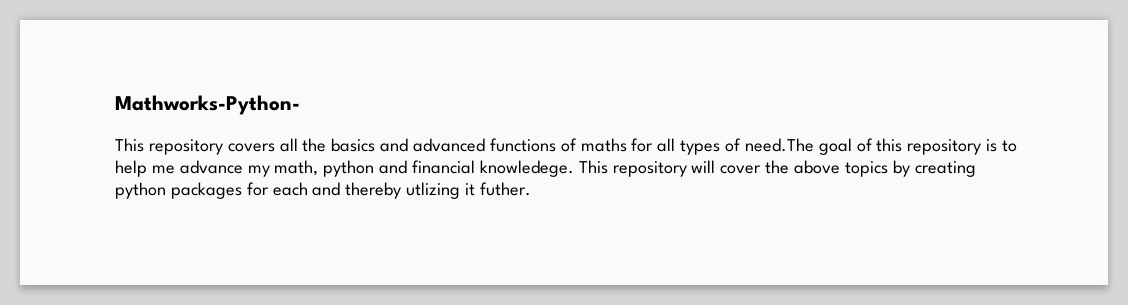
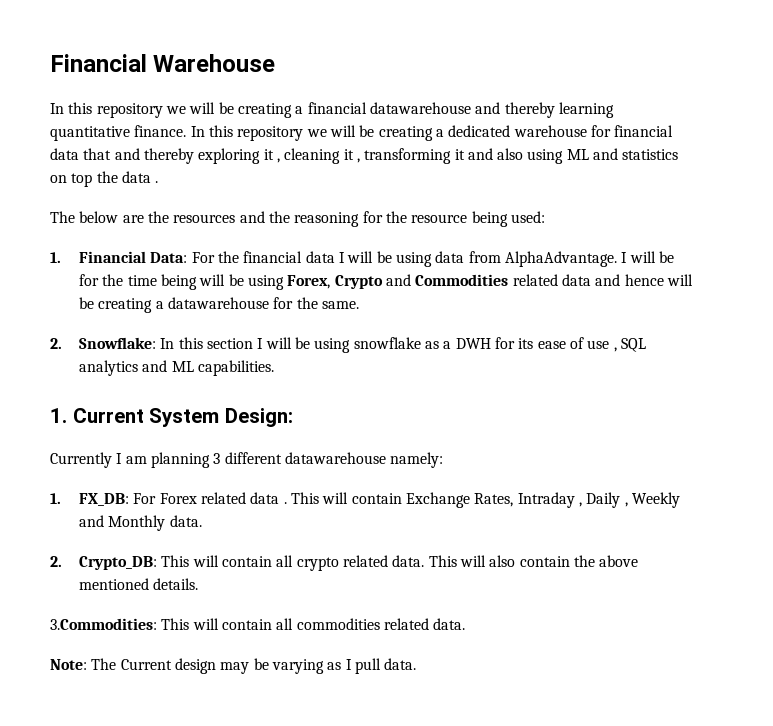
[115,95,300,115] [115,138,1018,155] [115,160,976,177] [115,182,531,199] Mathworks-Python- // This repository covers all the basics and advanced functions of maths for all types of need.The goal of this repository is to help me advance my math, python and financial knowledege. This repository will cover the above topics by creating python packages for each and thereby utlizing it futher. -> [50,54,276,72] [50,102,614,118] [50,125,674,141] [50,148,679,164] [50,171,159,187] [50,211,545,227] [50,251,674,267] [79,274,693,290] [79,297,360,313] [50,337,646,353] [79,360,275,376] [50,408,293,427] [50,452,444,468] [50,492,680,508] [79,515,202,531] [50,555,639,571] [79,578,199,590] [50,618,466,630] [50,658,417,674] Financial Warehouse // In this repository we will be creating a financial datawarehouse and thereby learning quantitative finance. In this repository we will be creating a dedicated warehouse for financial data that and thereby exploring it , cleaning it , transforming it and also using ML and statistics on top the data . // The below are the resources and the reasoning for the resource being used: // 1. Financial Data: For the financial data I will be using data from AlphaAdvantage. I will be for the time being will be using Forex, Crypto and Commodities related data and hence will be creating a datawarehouse for the same. // 2. Snowflake: In this section I will be using snowflake as a DWH for its ease of use , SQL analytics and ML capabilities. // 1. Current System Design: // Currently I am planning 3 different datawarehouse namely: // 1. FX_DB: For Forex related data . This will contain Exchange Rates, Intraday , Daily , Weekly and Monthly data. // 2. Crypto_DB: This will contain all crypto related data. This will also contain the above mentioned details. // 3.Commodities: This will contain all commodities related data. // Note: The Current design may be varying as I pull data.

